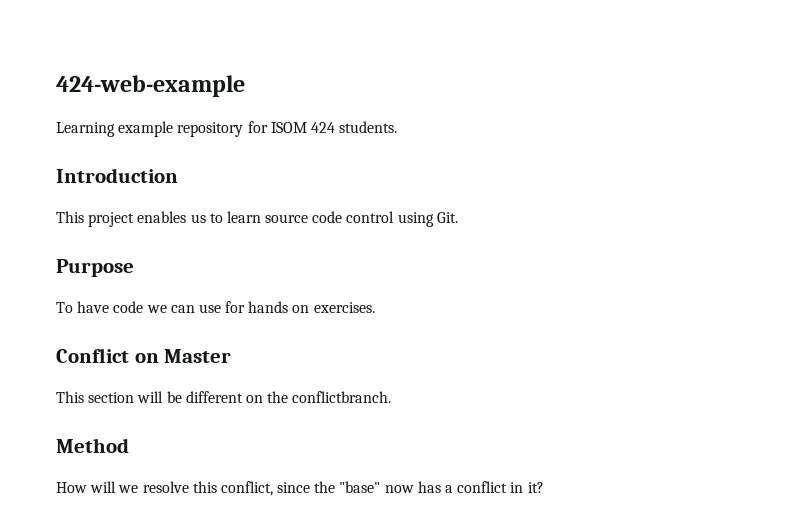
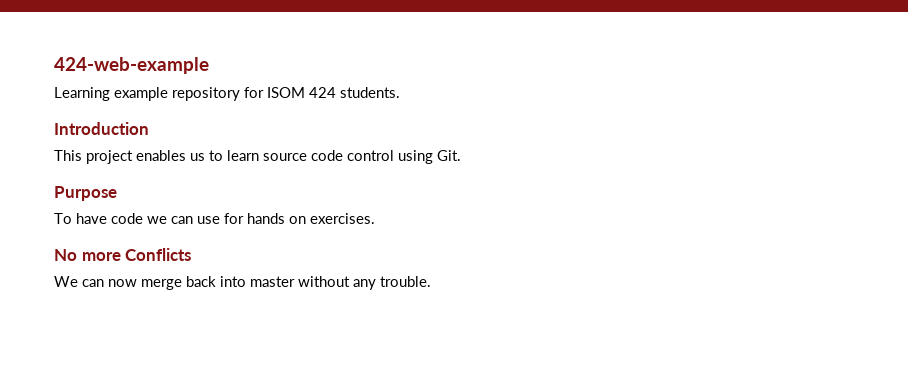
[56,348,232,363] [56,391,392,403] [56,438,129,453] [56,481,544,496] Conflict on Master // This section will be different on the conflictbranch. // Method // How will we resolve this conflict, since the "base" now has a conflict in it? -> [54,248,192,261] [54,276,431,290] No more Conflicts // We can now merge back into master without any trouble.

